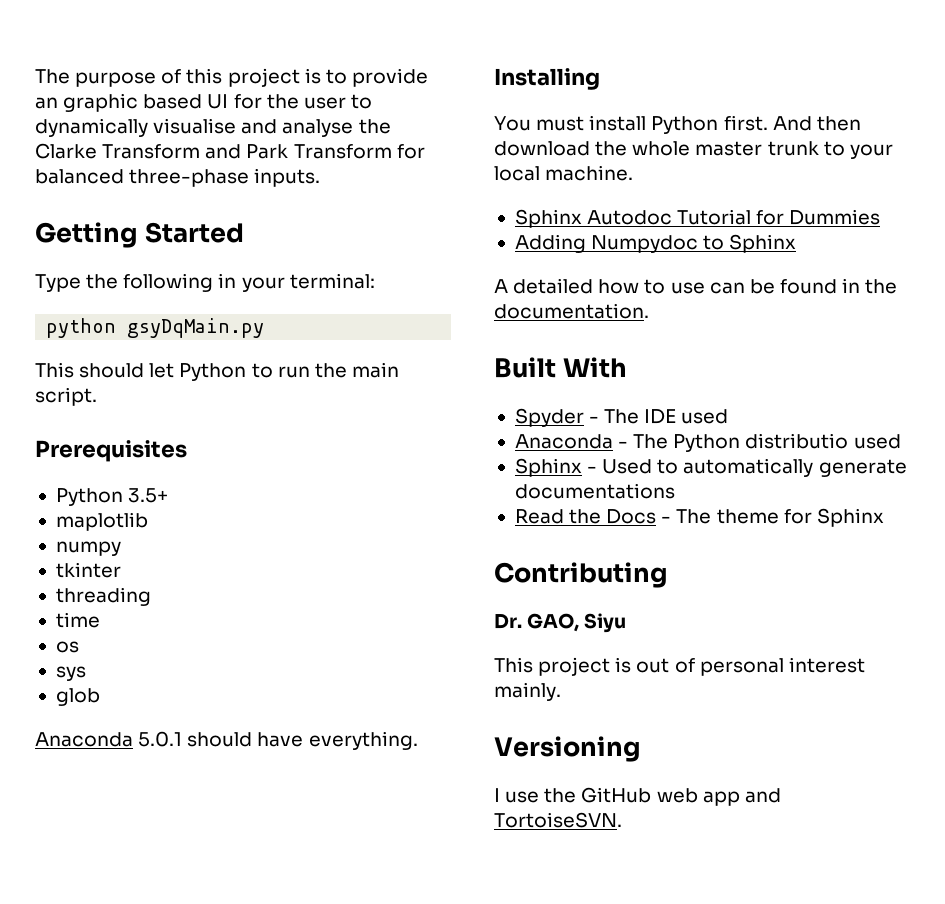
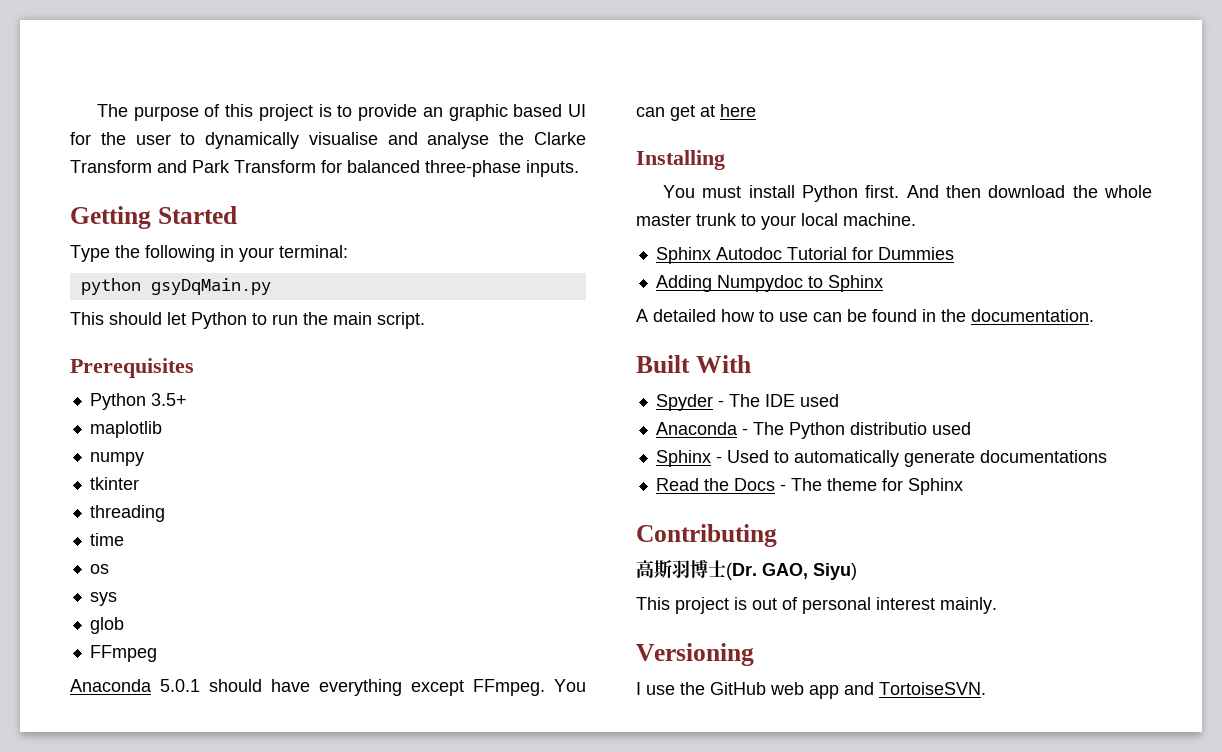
(100, 697) none -> [89,645,157,662] // FFmpeg
[308,731,418,750] everything. -> [319,679,586,696] [636,104,756,121] everything except FFmpeg. You can get at here
[494,613,627,633] Dr. GAO, Siyu -> [636,559,857,580] 高斯羽博士(Dr. GAO, Siyu)

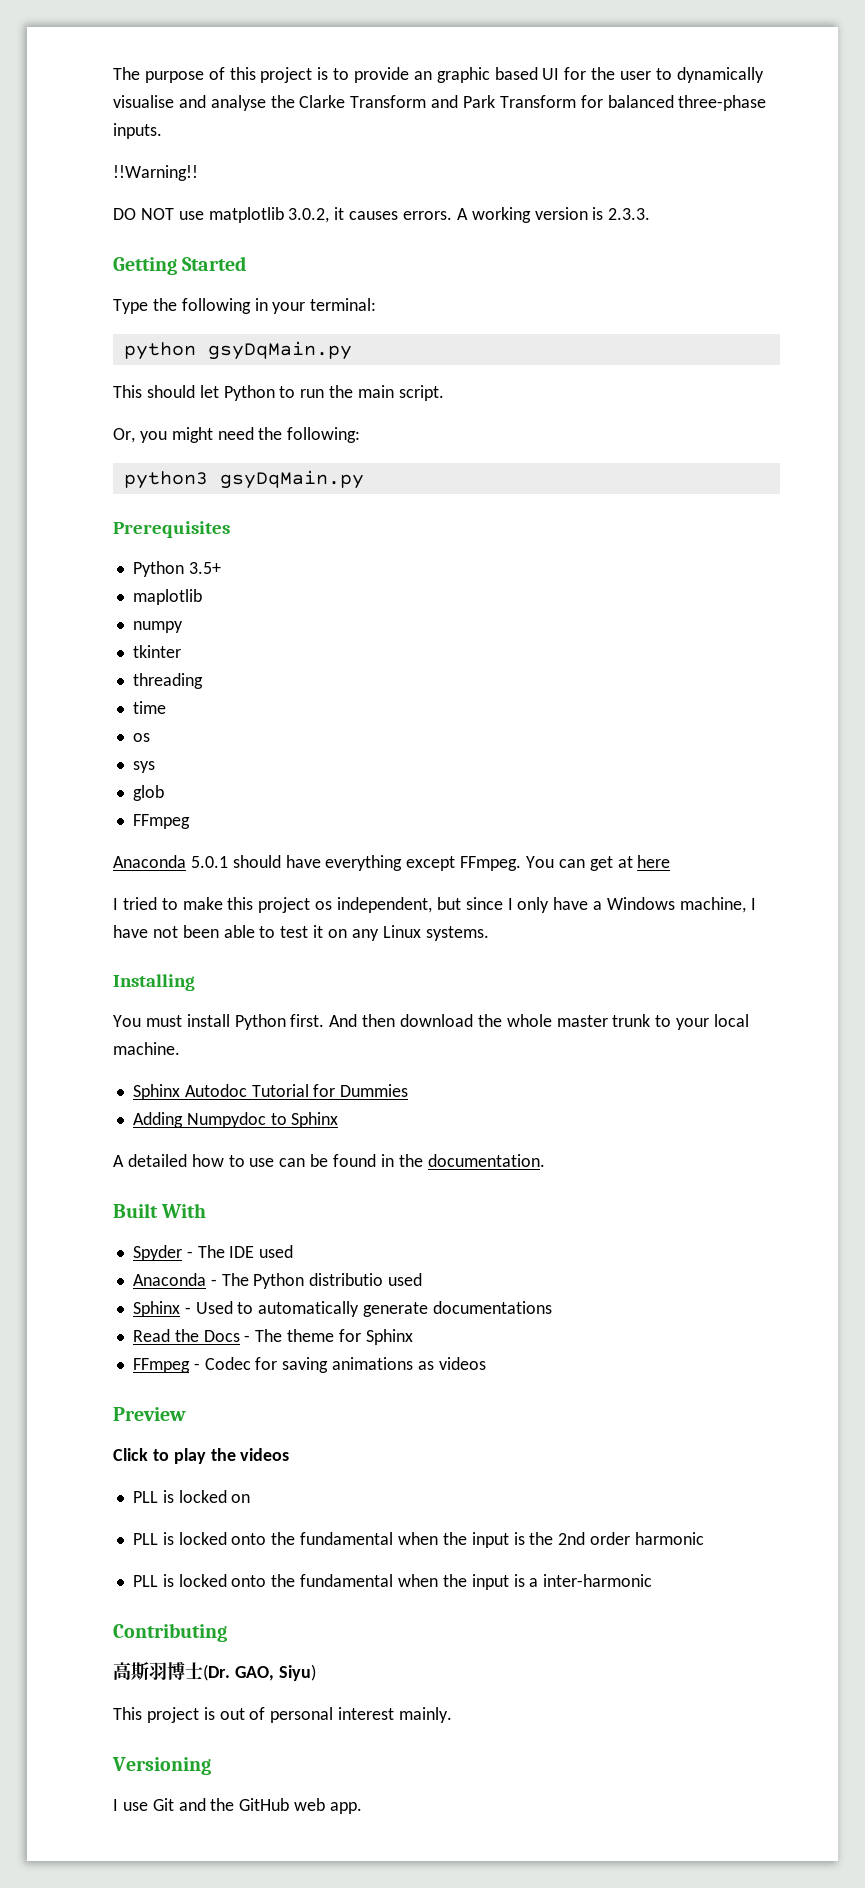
(579, 168) none -> [113,165,198,181] [113,207,651,223] // !!Warning!! // DO NOT use matplotlib 3.0.2, it causes errors. A working version is 2.3.3.
(425, 320) none -> [113,427,361,443] [123,470,364,489] // Or, you might need the following: // python3 gsyDqMain.py
(756, 110) none -> [113,897,756,913] [113,925,489,941] // I tried to make this project os independent, but since I only have a Windows machine, I have not been able to test it on any Linux systems.
(963, 486) none -> [132,1357,486,1373] [113,1407,186,1421] [113,1448,290,1464] [132,1490,251,1503] [132,1532,704,1548] [132,1574,653,1590] // FFmpeg - Codec for saving animations as videos // Preview // Click to play the videos // PLL is locked on // PLL is locked onto the fundamental when the input is the 2nd order harmonic // PLL is locked onto the fundamental when the input is a inter-harmonic
(675, 690) none -> [152,1798,206,1811] Git and
[809,682,986,699] app and TortoiseSVN. -> [330,1802,363,1814] app.

